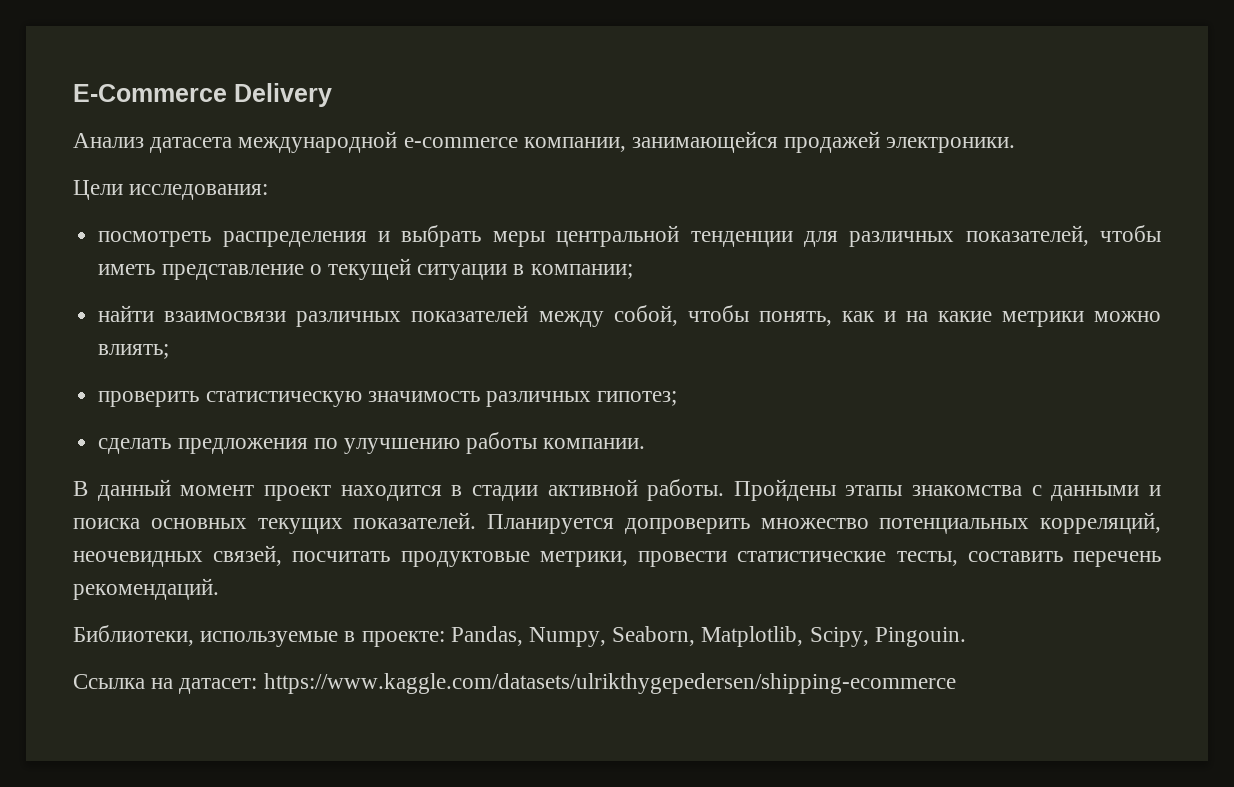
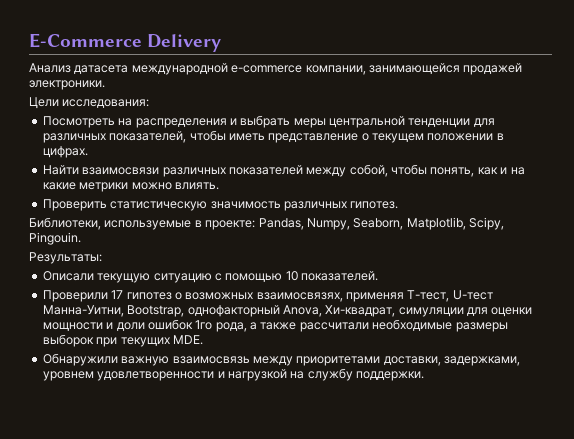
[98,231,212,247] посмотреть -> [42,116,133,128] Посмотреть на
[327,258,633,280] [98,305,155,322] текущей ситуации в компании; // найти -> [372,133,504,143] [42,146,88,158] [42,165,79,175] текущем положении в цифрах. // Найти
[98,344,170,359] [98,391,200,407] влиять; // проверить -> [174,182,219,190] [42,199,107,211] влиять. // Проверить
[597,391,678,406] [98,432,646,454] [73,479,1161,501] [73,512,1161,534] [73,545,1161,567] [73,578,219,600] гипотез; // сделать предложения по улучшению работы компании. // В данный момент проект находится в стадии активной работы. Пройдены этапы знакомства с данными и поиска основных текущих показателей. Планируется допроверить множество потенциальных корреляций, неочевидных связей, посчитать продуктовые метрики, провести статистические тесты, составить перечень рекомендаций. -> [350,201,399,209] гипотез.
[73,673,956,694] Ссылка на датасет: https://www.kaggle.com/datasets/ulrikthygepedersen/shipping-ecommerce -> [29,252,102,264] [42,271,378,283] [42,290,493,302] [42,305,533,317] [42,319,508,332] [42,334,203,347] [42,353,520,366] [42,368,424,381] Результаты: // Описали текущую ситуацию с помощью 10 показателей. // Проверили 17 гипотез о возможных взаимосвязях, применяя Т-тест, U-тест Манна-Уитни, Bootstrap, однофакторный Anova, Хи-квадрат, симуляции для оценки мощности и доли ошибок 1го рода, а также рассчитали необходимые размеры выборок при текущих MDE. // Обнаружили важную взаимосвязь между приоритетами доставки, задержками, уровнем удовлетворенности и нагрузкой на службу поддержки.

